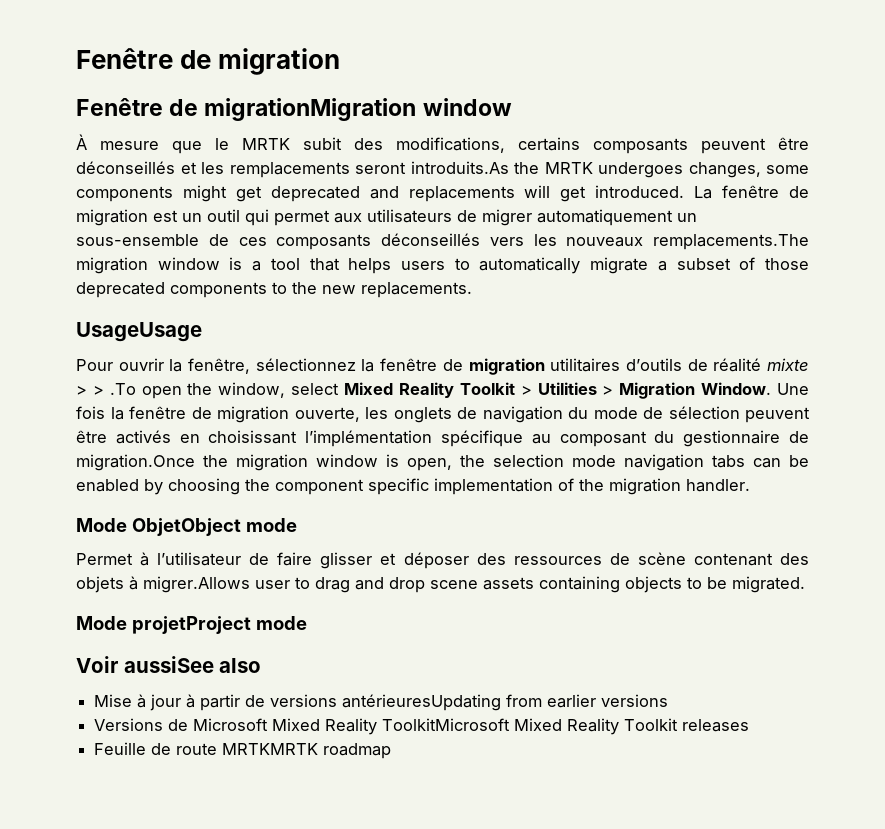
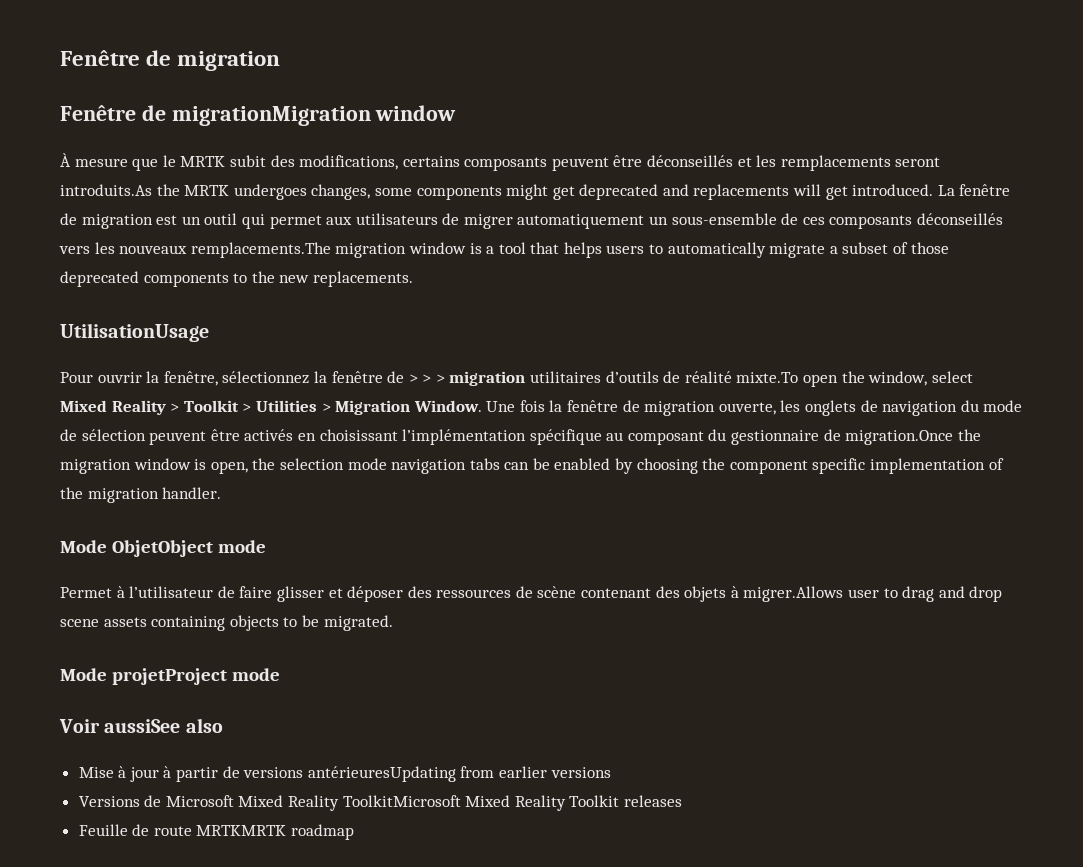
[76,322,202,342] UsageUsage -> [60,323,209,342] UtilisationUsage
(463, 365) none -> [408,374,445,383] > > >
[767,358,810,371] [76,383,136,395] mixte > > .To -> [736,372,799,383] mixte.To
(454, 390) none -> [170,403,180,412] >

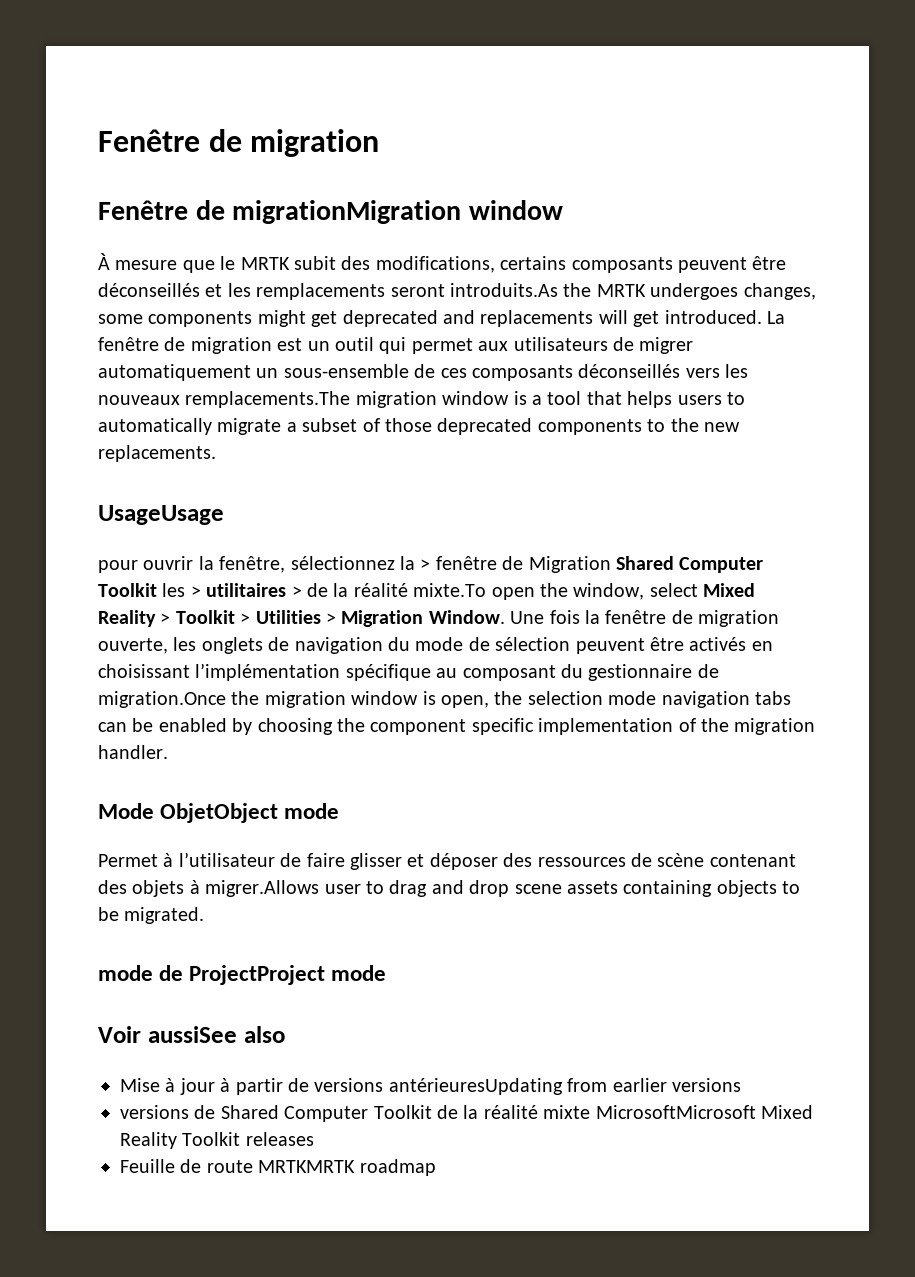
[60,323,209,342] [60,372,93,383] UtilisationUsage // Pour -> [98,505,224,525] [98,560,138,573] UsageUsage // pour
[331,371,681,386] fenêtre de > > > migration utilitaires d’outils de -> [420,556,764,573] [98,583,349,597] > fenêtre de Migration Shared Computer Toolkit les > utilitaires > de la
[60,668,227,685] Mode projetProject -> [98,965,326,985] mode de ProjectProject
[78,795,461,811] Versions de Microsoft Mixed Reality ToolkitMicrosoft -> [120,1105,756,1122] versions de Shared Computer Toolkit de la réalité mixte MicrosoftMicrosoft

